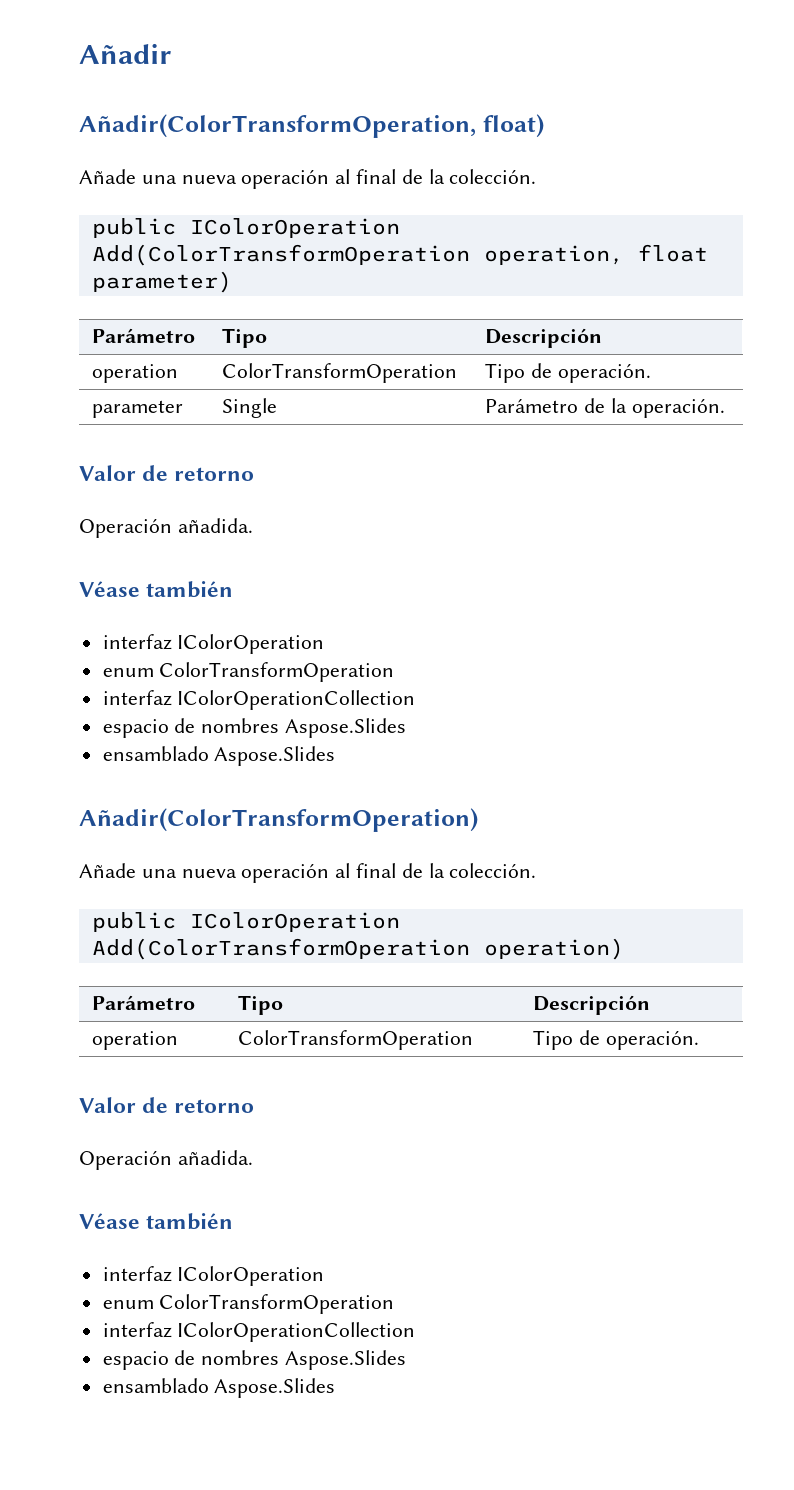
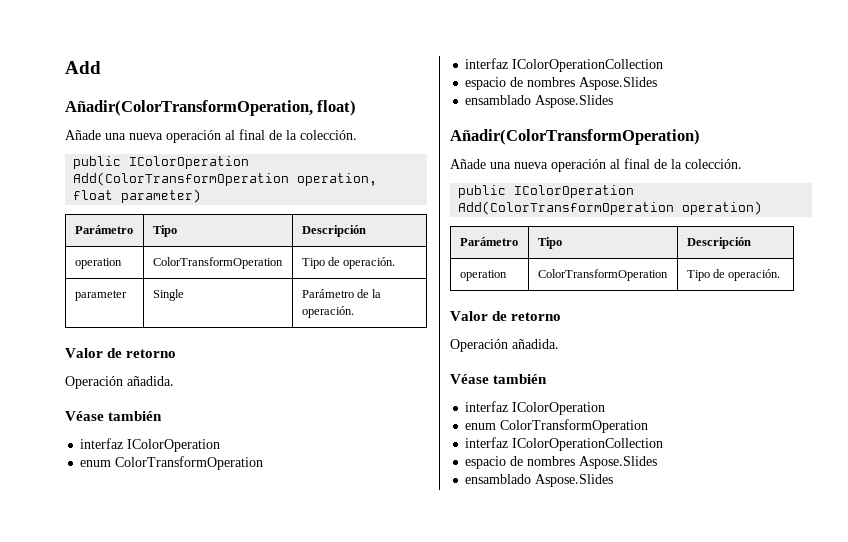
[79,43,171,64] Añadir -> [65,61,101,74] Add

